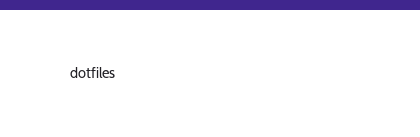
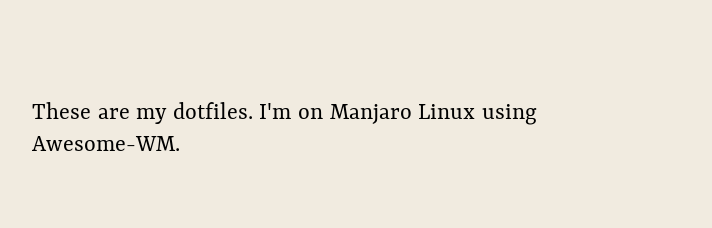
[70,67,115,78] dotfiles -> [32,102,537,125] [32,136,180,151] These are my dotfiles. I'm on Manjaro Linux using Awesome-WM.

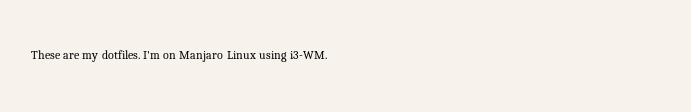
[32,136,180,151] Awesome-WM. -> [290,51,328,59] i3-WM.

